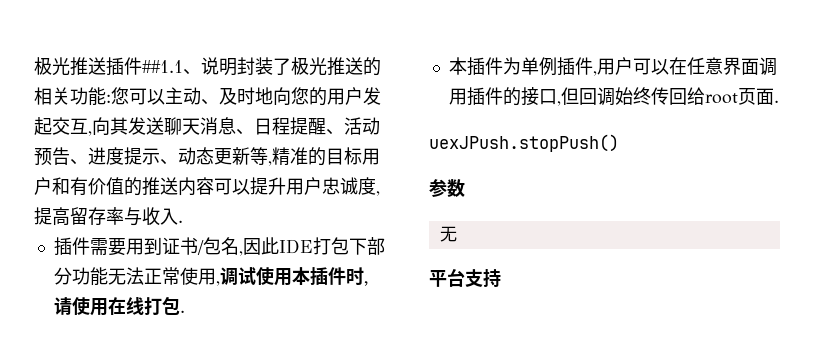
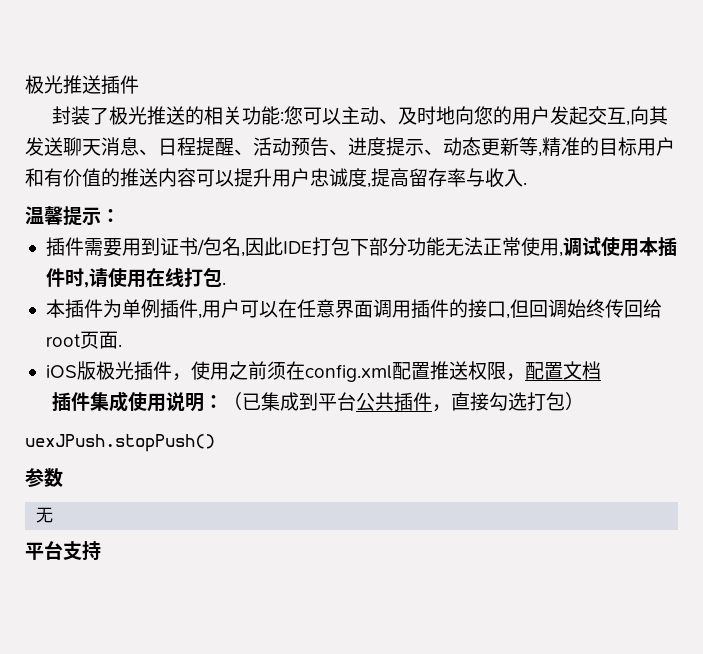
[142,57,237,76] ##1.1、说明 -> (139, 84) //
(183, 221) none -> [25,206,120,226] // 温馨提示：
(779, 101) none -> [45,361,601,382] [51,391,584,412] // iOS版极光插件，使用之前须在config.xml配置推送权限，配置文档 // 插件集成使用说明：（已集成到平台公共插件，直接勾选打包）

